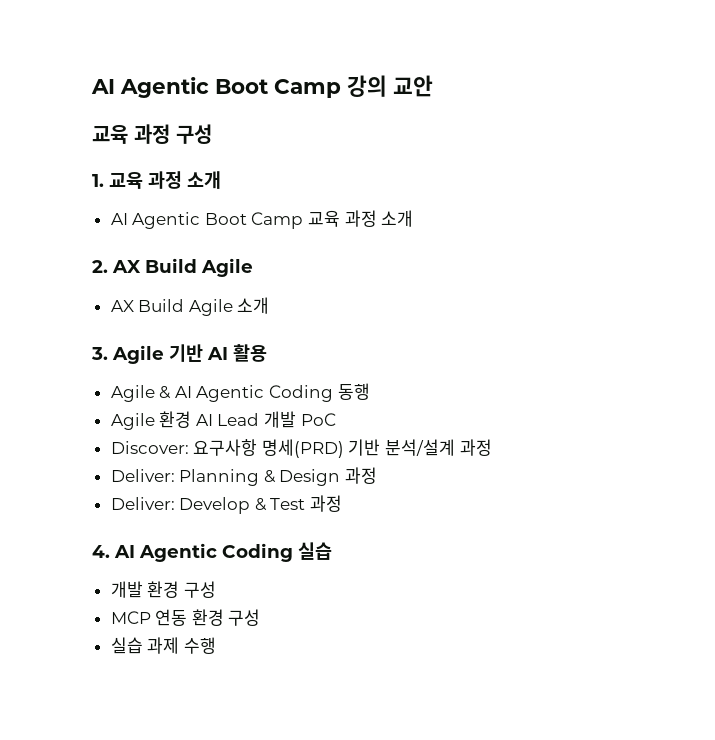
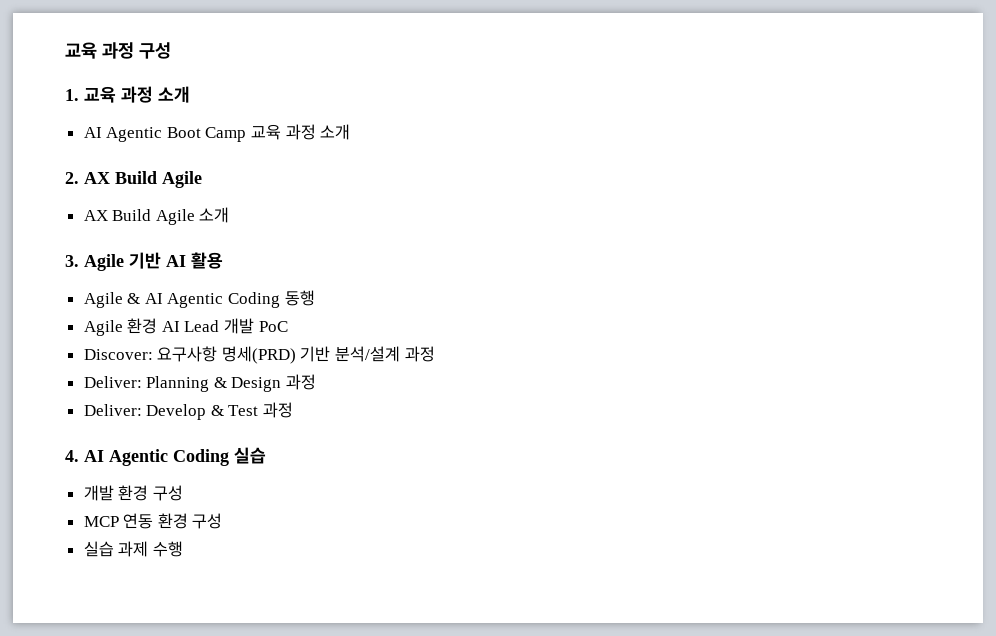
[91,75,433,98] AI Agentic Boot Camp 강의 교안 // -> (65, 50) none

